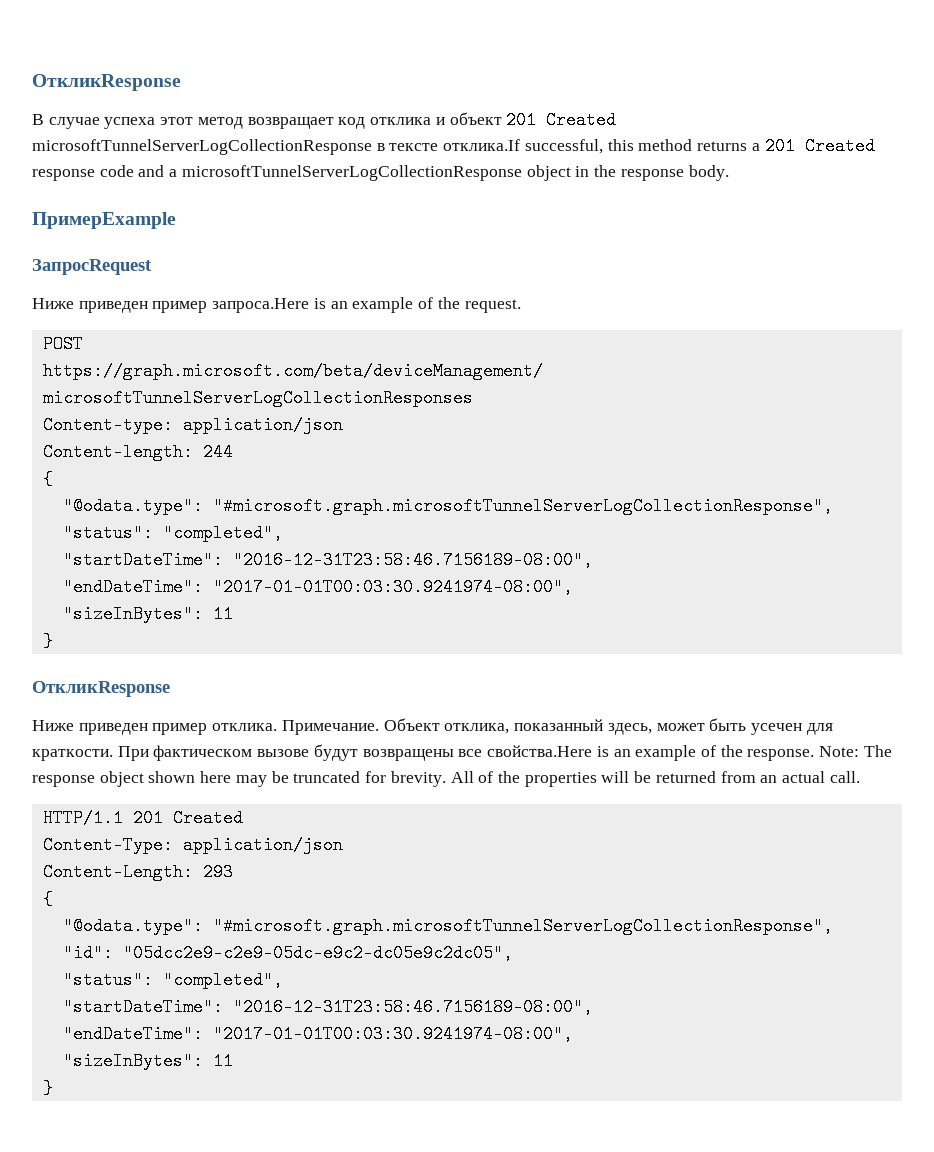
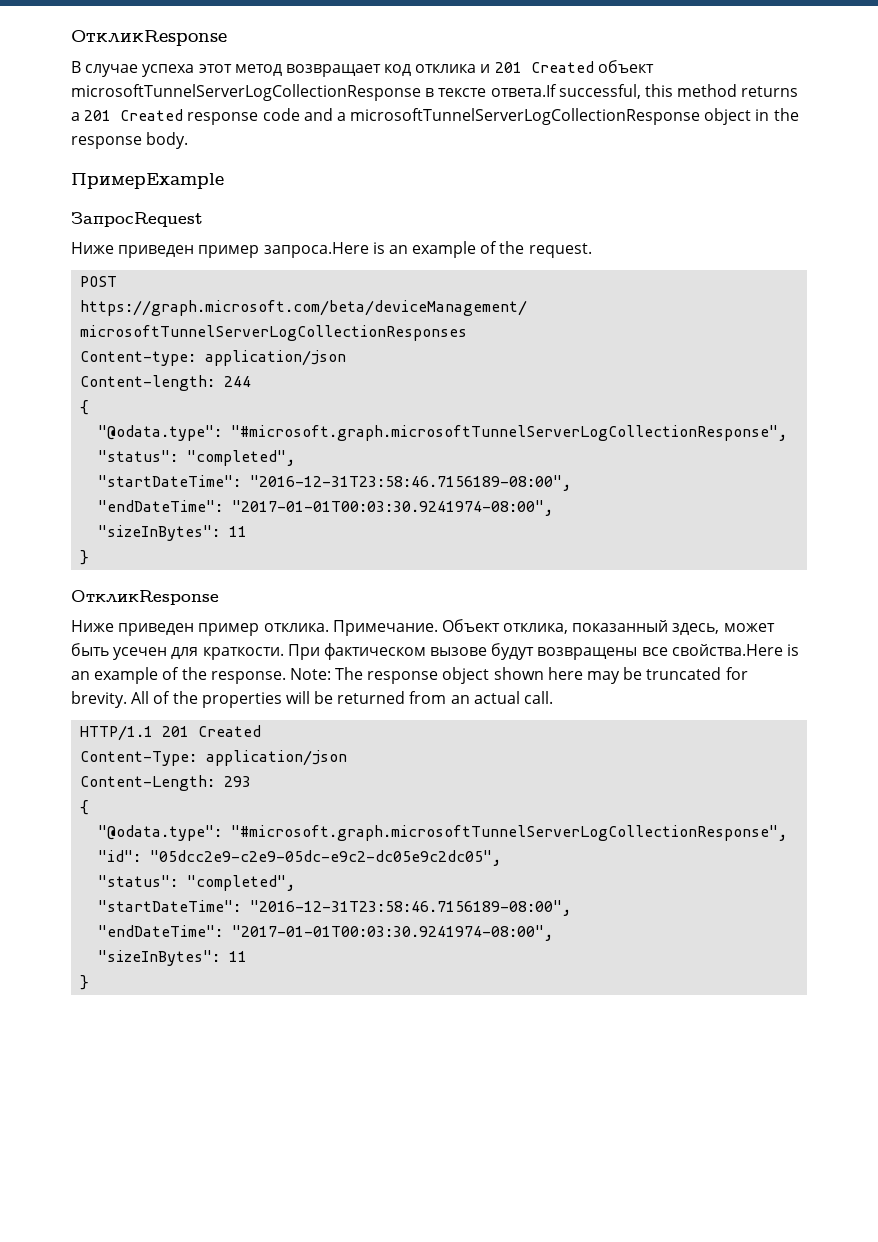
[449,111,617,129] объект 201 Created -> [494,60,654,73] 201 Created объект
[443,139,521,151] отклика.If -> [490,84,557,97] ответа.If

